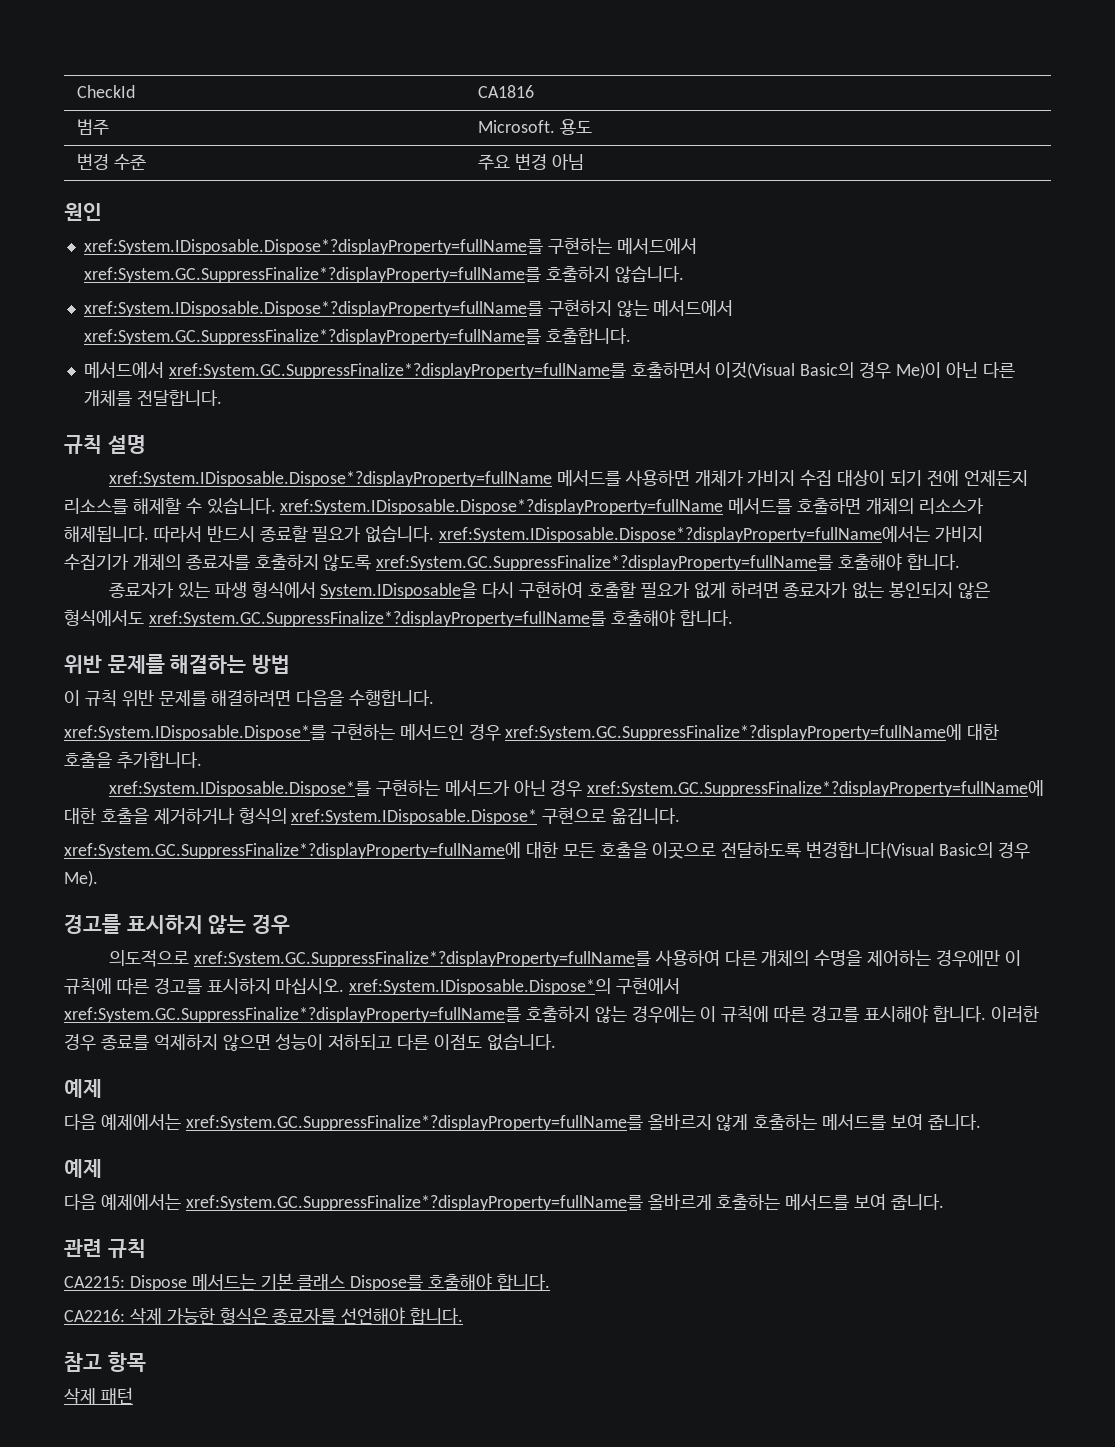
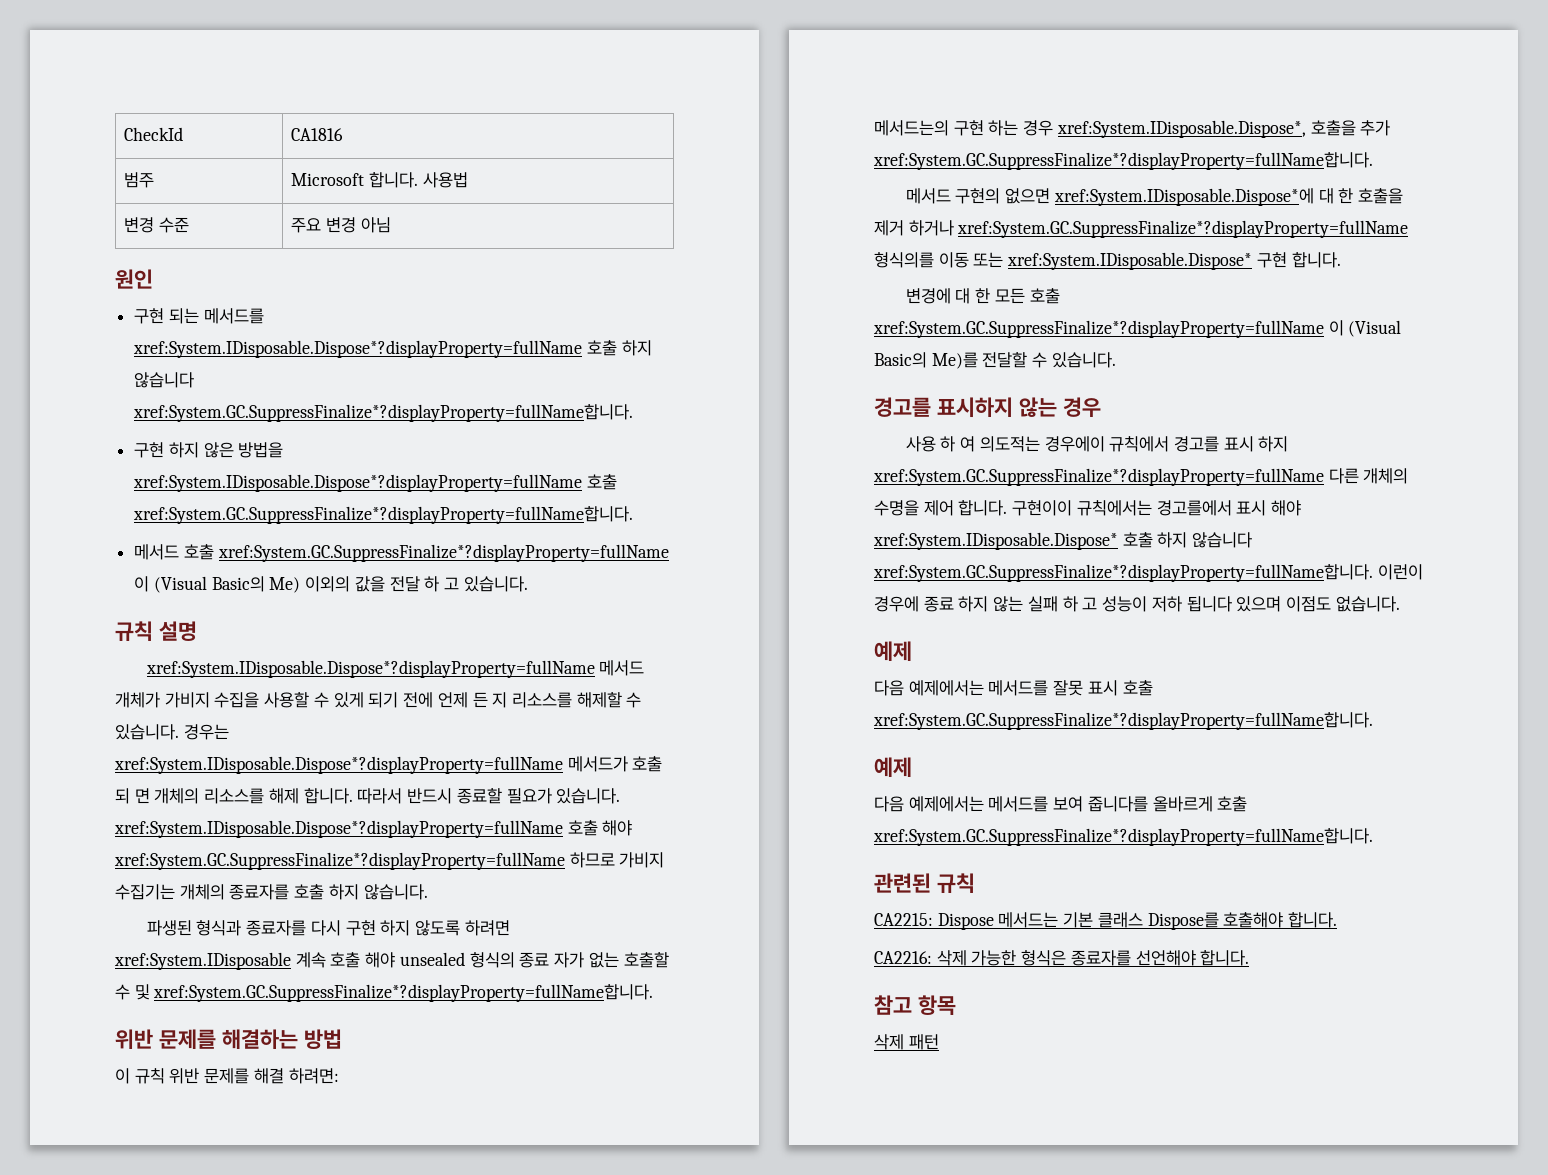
[478,119,593,135] Microsoft. 용도 -> [291,172,468,188] Microsoft 합니다. 사용법
[83,237,697,255] [83,266,684,283] [83,299,734,317] [83,328,631,345] [83,362,1015,379] [83,390,222,406] [64,435,146,454] [109,470,1028,487] [64,498,984,515] [64,526,984,543] [64,553,961,571] [109,581,991,599] [64,609,733,627] xref:System.IDisposable.Dispose*?displayProperty=fullName를 구현하는 메서드에서 xref:System.GC.SuppressFinalize*?displayProperty=fullName를 호출하지 않습니다. // xref:System.IDisposable.Dispose*?displayProperty=fullName를 구현하지 않는 메서드에서 xref:System.GC.SuppressFinalize*?displayProperty=fullName를 호출합니다. // 메서드에서 xref:System.GC.SuppressFinalize*?displayProperty=fullName를 호출하면서 이것(Visual Basic의 경우 Me)이 아닌 다른 개체를 전달합니다. // 규칙 설명 // xref:System.IDisposable.Dispose*?displayProperty=fullName 메서드를 사용하면 개체가 가비지 수집 대상이 되기 전에 언제든지 리소스를 해제할 수 있습니다. xref:System.IDisposable.Dispose*?displayProperty=fullName 메서드를 호출하면 개체의 리소스가 해제됩니다. 따라서 반드시 종료할 필요가 없습니다. xref:System.IDisposable.Dispose*?displayProperty=fullName에서는 가비지 수집기가 개체의 종료자를 호출하지 않도록 xref:System.GC.SuppressFinalize*?displayProperty=fullName를 호출해야 합니다. // 종료자가 있는 파생 형식에서 System.IDisposable을 다시 구현하여 호출할 필요가 없게 하려면 종료자가 없는 봉인되지 않은 형식에서도 xref:System.GC.SuppressFinalize*?displayProperty=fullName를 호출해야 합니다. -> [134,308,264,324] [133,340,652,358] [134,372,195,388] [133,404,634,422] [134,442,284,458] [133,474,617,492] [133,506,634,524] [134,544,669,562] [134,576,528,593] [115,621,197,641] [145,660,645,678] [115,692,642,708] [115,724,229,740] [114,756,663,774] [115,788,621,804] [114,820,633,838] [114,852,665,870] [115,884,428,900] [146,920,510,936] [114,952,669,970] [115,984,654,1002] 구현 되는 메서드를 xref:System.IDisposable.Dispose*?displayProperty=fullName 호출 하지 않습니다 xref:System.GC.SuppressFinalize*?displayProperty=fullName합니다. // 구현 하지 않은 방법을 xref:System.IDisposable.Dispose*?displayProperty=fullName 호출 xref:System.GC.SuppressFinalize*?displayProperty=fullName합니다. // 메서드 호출 xref:System.GC.SuppressFinalize*?displayProperty=fullName 이 (Visual Basic의 Me) 이외의 값을 전달 하 고 있습니다. // 규칙 설명 // xref:System.IDisposable.Dispose*?displayProperty=fullName 메서드 개체가 가비지 수집을 사용할 수 있게 되기 전에 언제 든 지 리소스를 해제할 수 있습니다. 경우는 xref:System.IDisposable.Dispose*?displayProperty=fullName 메서드가 호출 되 면 개체의 리소스를 해제 합니다. 따라서 반드시 종료할 필요가 있습니다. xref:System.IDisposable.Dispose*?displayProperty=fullName 호출 해야 xref:System.GC.SuppressFinalize*?displayProperty=fullName 하므로 가비지 수집기는 개체의 종료자를 호출 하지 않습니다. // 파생된 형식과 종료자를 다시 구현 하지 않도록 하려면 xref:System.IDisposable 계속 호출 해야 unsealed 형식의 종료 자가 없는 호출할 수 및 xref:System.GC.SuppressFinalize*?displayProperty=fullName합니다.
[211,690,435,707] [64,723,1000,741] [64,752,202,769] [109,779,1045,797] [64,807,681,825] [64,841,1030,859] [64,870,98,887] [64,914,291,934] [109,950,1021,967] [64,977,681,995] [64,1005,1039,1023] [64,1034,430,1051] 해결하려면 다음을 수행합니다. // xref:System.IDisposable.Dispose*를 구현하는 메서드인 경우 xref:System.GC.SuppressFinalize*?displayProperty=fullName에 대한 호출을 추가합니다. // xref:System.IDisposable.Dispose*를 구현하는 메서드가 아닌 경우 xref:System.GC.SuppressFinalize*?displayProperty=fullName에 대한 호출을 제거하거나 형식의 xref:System.IDisposable.Dispose* 구현으로 옮깁니다. // xref:System.GC.SuppressFinalize*?displayProperty=fullName에 대한 모든 호출을 이곳으로 전달하도록 변경합니다(Visual Basic의 경우 Me). // 경고를 표시하지 않는 경우 // 의도적으로 xref:System.GC.SuppressFinalize*?displayProperty=fullName를 사용하여 다른 개체의 수명을 제어하는 경우에만 이 규칙에 따른 경고를 표시하지 마십시오. xref:System.IDisposable.Dispose*의 구현에서 xref:System.GC.SuppressFinalize*?displayProperty=fullName를 호출하지 않는 경우에는 이 규칙에 따른 경고를 표시해야 합니다. 이러한 경우 종료를 억제하지 않으면 성능이 저하되고 다른 -> [253,1068,339,1084] [874,120,1391,138] [873,152,1373,170] [905,188,1404,206] [874,220,1409,238] [874,252,1341,270] [905,288,1060,304] [873,320,1402,338] [874,352,1116,369] [874,397,1101,418] [905,436,1289,452] [873,468,1409,486] [874,500,1302,516] [873,532,1253,550] [873,564,1423,582] [874,596,1282,612] 해결 하려면: // 메서드는의 구현 하는 경우 xref:System.IDisposable.Dispose*, 호출을 추가 xref:System.GC.SuppressFinalize*?displayProperty=fullName합니다. // 메서드 구현의 없으면 xref:System.IDisposable.Dispose*에 대 한 호출을 제거 하거나 xref:System.GC.SuppressFinalize*?displayProperty=fullName 형식의를 이동 또는 xref:System.IDisposable.Dispose* 구현 합니다. // 변경에 대 한 모든 호출 xref:System.GC.SuppressFinalize*?displayProperty=fullName 이 (Visual Basic의 Me)를 전달할 수 있습니다. // 경고를 표시하지 않는 경우 // 사용 하 여 의도적는 경우에이 규칙에서 경고를 표시 하지 xref:System.GC.SuppressFinalize*?displayProperty=fullName 다른 개체의 수명을 제어 합니다. 구현이이 규칙에서는 경고를에서 표시 해야 xref:System.IDisposable.Dispose* 호출 하지 않습니다 xref:System.GC.SuppressFinalize*?displayProperty=fullName합니다. 이런이 경우에 종료 하지 않는 실패 하 고 성능이 저하 됩니다 있으며
[185,1113,981,1131] [64,1159,102,1178] [64,1193,945,1211] [64,1239,102,1257] xref:System.GC.SuppressFinalize*?displayProperty=fullName를 올바르지 않게 호출하는 메서드를 보여 줍니다. // 예제 // 다음 예제에서는 xref:System.GC.SuppressFinalize*?displayProperty=fullName를 올바르게 호출하는 메서드를 보여 줍니다. // 관련 -> [988,680,1153,696] [873,712,1373,730] [874,757,912,777] [874,796,1248,812] [873,828,1373,846] [874,873,931,893] 메서드를 잘못 표시 호출 xref:System.GC.SuppressFinalize*?displayProperty=fullName합니다. // 예제 // 다음 예제에서는 메서드를 보여 줍니다를 올바르게 호출 xref:System.GC.SuppressFinalize*?displayProperty=fullName합니다. // 관련된

